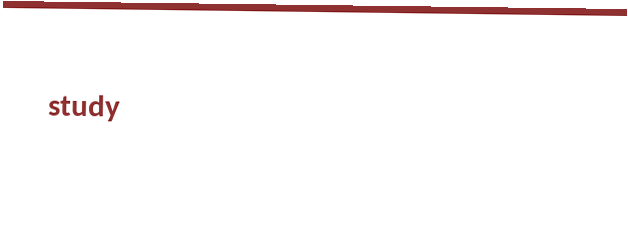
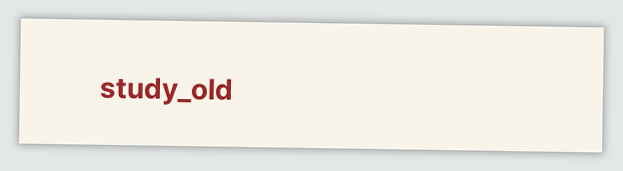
[47,94,121,122] study -> [99,76,234,106] study_old

